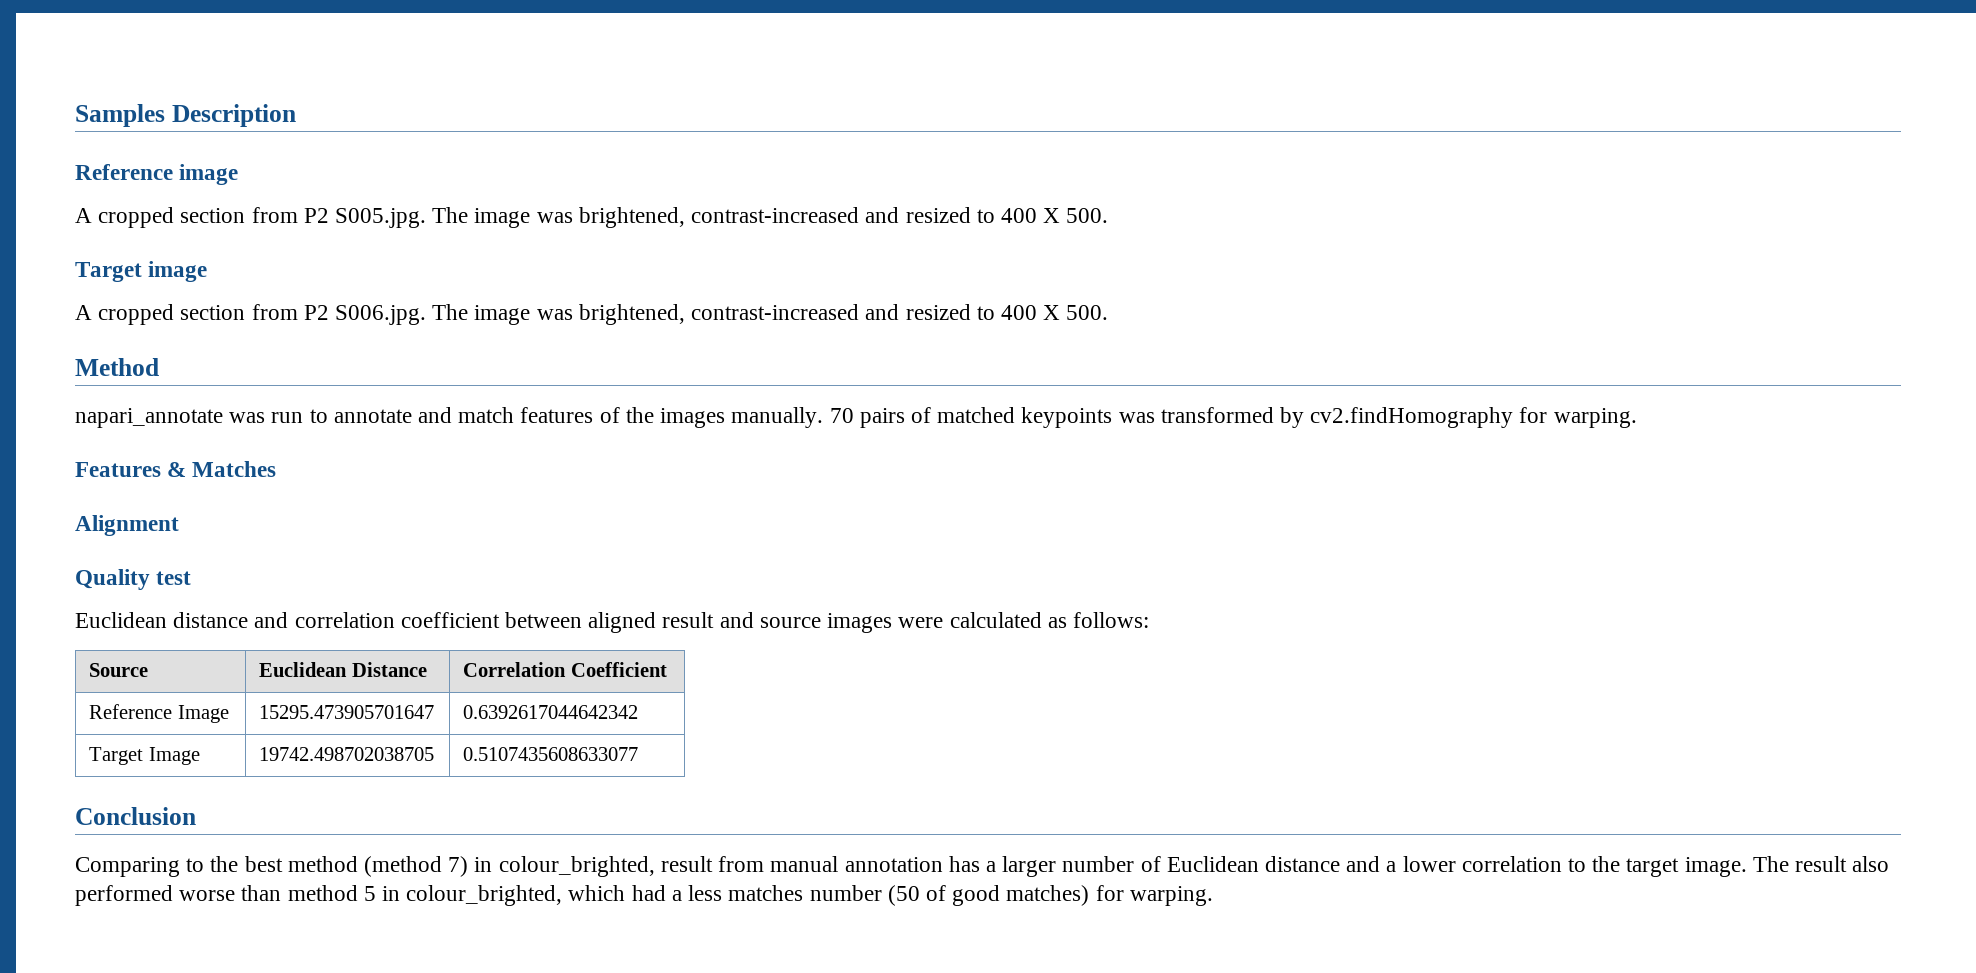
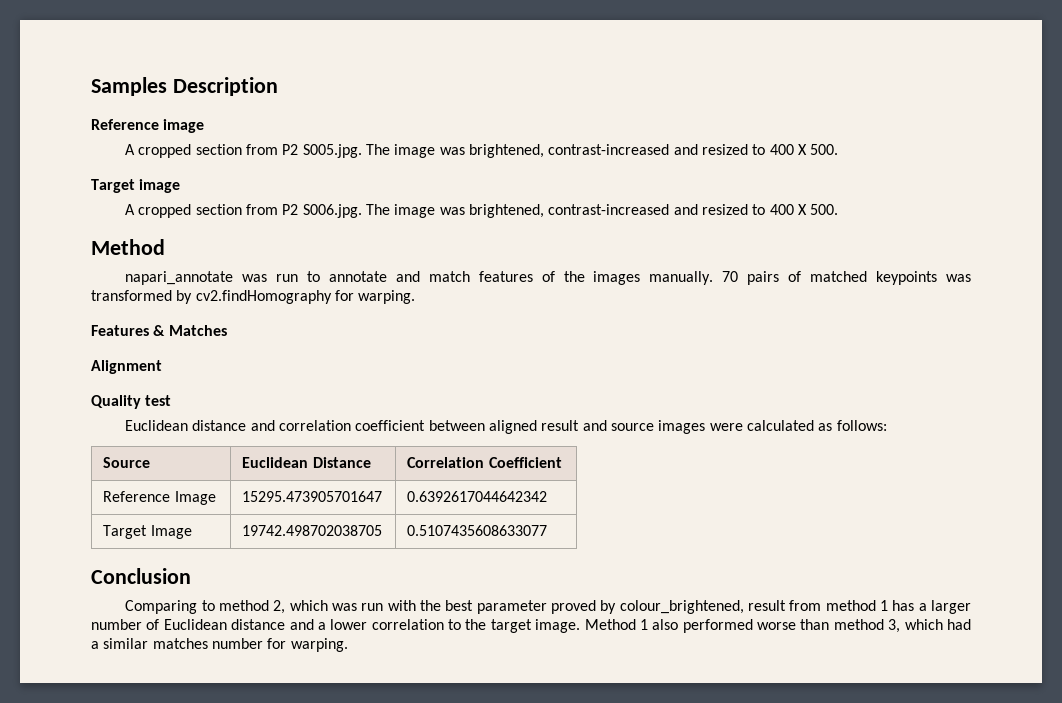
[210,856,943,877] the best method (method 7) in colour_brighted, result from manual annotation -> [218,600,888,614] method 2, which was run with the best parameter proved by colour_brightened, result from method 1
[1752,856,1848,872] The result -> [584,619,648,630] Method 1
[363,885,563,906] 5 in colour_brighted, -> [888,619,901,633] 3,
[688,885,723,901] less -> [103,638,149,649] similar
[887,885,1090,906] (50 of good matches) -> (263, 643) none

